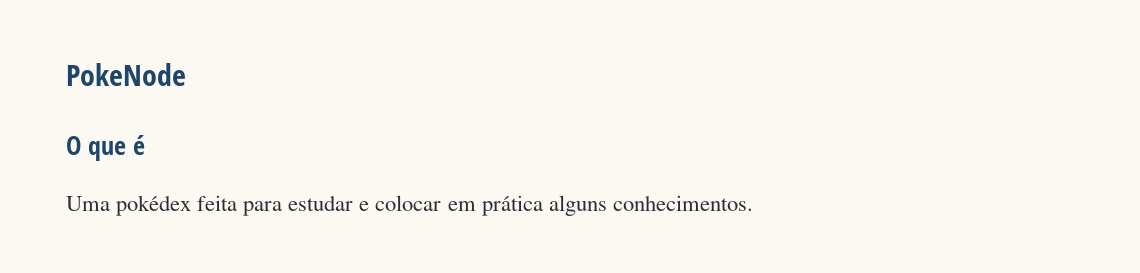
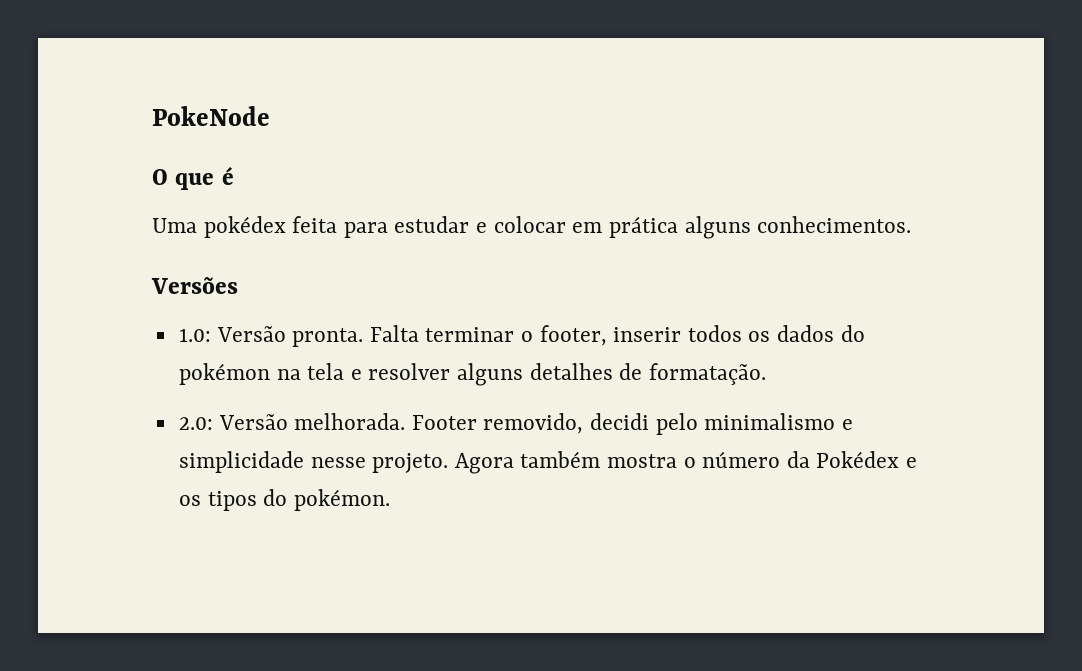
(753, 203) none -> [151,277,238,294] [178,325,865,347] [178,363,766,386] [178,413,853,435] [178,451,918,474] [178,489,390,511] // Versões // 1.0: Versão pronta. Falta terminar o footer, inserir todos os dados do pokémon na tela e resolver alguns detalhes de formatação. // 2.0: Versão melhorada. Footer removido, decidi pelo minimalismo e simplicidade nesse projeto. Agora também mostra o número da Pokédex e os tipos do pokémon.

